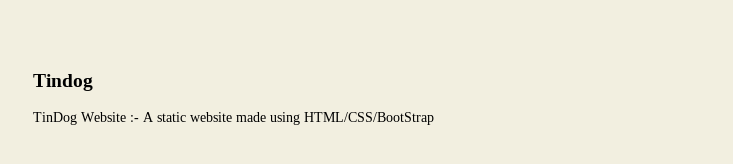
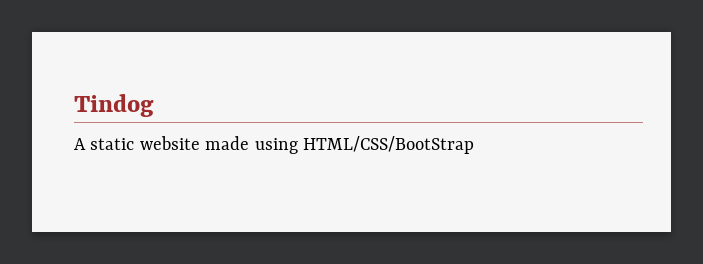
[33,112,139,125] TinDog Website :- -> (154, 105) none

